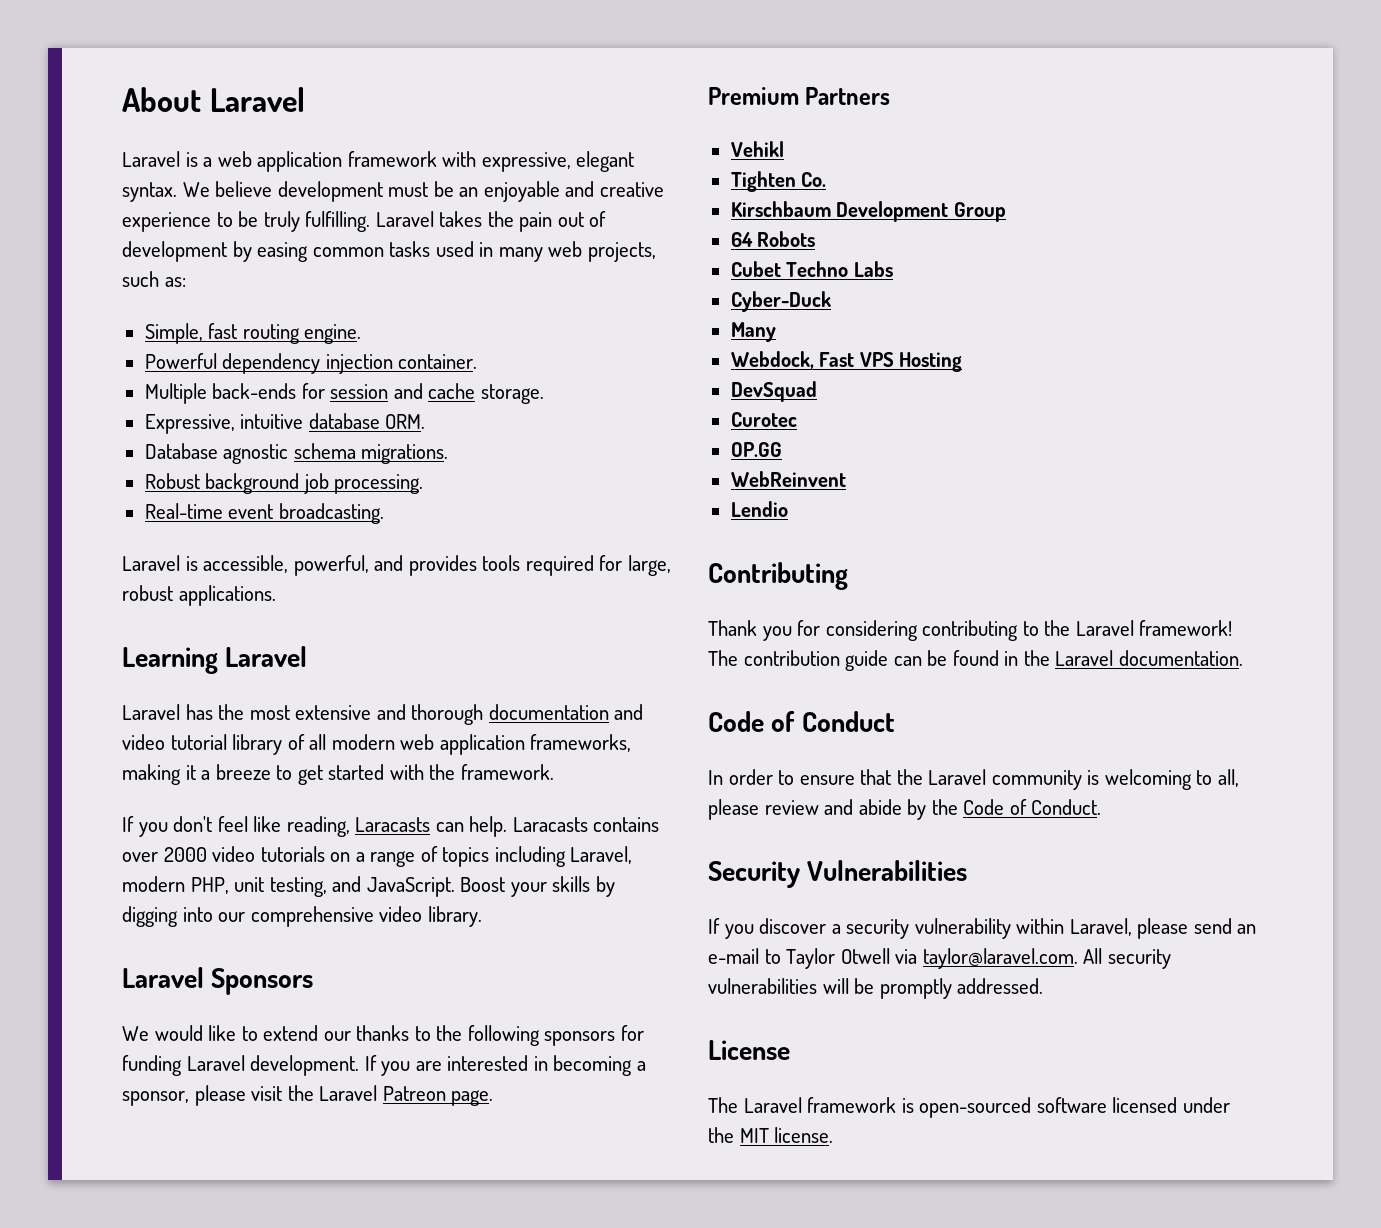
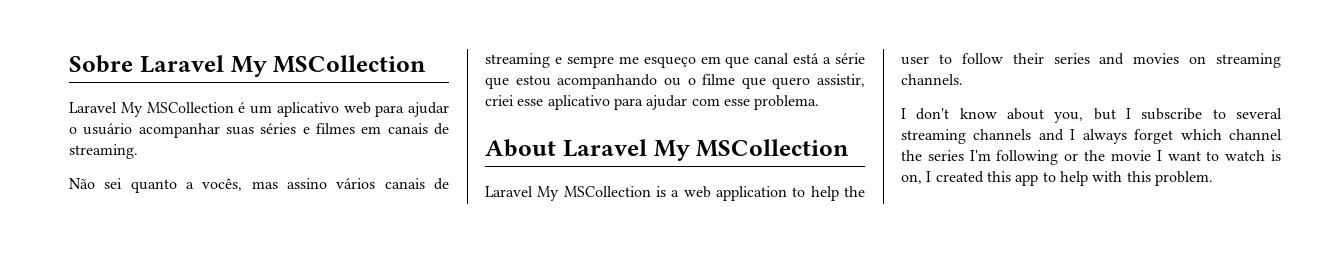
(122, 99) none -> [69,55,427,77] [69,102,449,117] [69,123,449,138] [69,144,138,159] [69,178,449,193] [485,53,865,68] [485,74,865,89] [485,95,820,110] Sobre Laravel My MSCollection // Laravel My MSCollection é um aplicativo web para ajudar o usuário acompanhar suas séries e filmes em canais de streaming. // Não sei quanto a vocês, mas assino vários canais de streaming e sempre me esqueço em que canal está a série que estou acompanhando ou o filme que quero assistir, criei esse aplicativo para ajudar com esse problema. //
[122,151,180,167] // Laravel -> [653,139,850,161] [485,186,651,201] My MSCollection // Laravel My MSCollection
[347,151,635,172] [122,181,664,202] [122,211,607,232] [122,241,656,262] [122,271,186,287] [144,323,362,344] [144,353,478,374] [144,383,544,404] [144,413,426,434] [144,443,449,464] [144,473,424,494] [144,503,384,524] [122,555,671,576] [122,585,276,606] [122,646,308,674] [122,704,644,725] [122,734,632,755] [122,764,554,785] [122,816,660,837] [122,846,633,867] [122,876,615,897] [122,906,482,927] [122,967,314,995] [122,1025,644,1046] [122,1055,646,1076] [122,1085,494,1106] [708,87,891,105] [730,141,784,157] [730,171,827,192] [730,201,1006,222] [730,231,816,247] [730,261,893,277] [730,291,831,312] [730,322,776,342] [730,351,963,372] [730,381,817,402] [730,412,797,427] [730,442,782,457] [730,471,846,487] [730,501,788,517] [708,562,848,590] [708,620,1233,641] [708,650,1243,671] [708,711,895,732] [708,769,1239,790] [708,799,1102,820] [708,860,968,888] [708,918,1257,939] [708,948,1171,969] [708,978,1044,999] [708,1040,790,1060] [708,1097,1230,1118] [708,1127,834,1143] framework with expressive, elegant syntax. We believe development must be an enjoyable and creative experience to be truly fulfilling. Laravel takes the pain out of development by easing common tasks used in many web projects, such as: // Simple, fast routing engine. // Powerful dependency injection container. // Multiple back-ends for session and cache storage. // Expressive, intuitive database ORM. // Database agnostic schema migrations. // Robust background job processing. // Real-time event broadcasting. // Laravel is accessible, powerful, and provides tools required for large, robust applications. // Learning Laravel // Laravel has the most extensive and thorough documentation and video tutorial library of all modern web application frameworks, making it a breeze to get started with the framework. // If you don't feel like reading, Laracasts can help. Laracasts contains over 2000 video tutorials on a range of topics including Laravel, modern PHP, unit testing, and JavaScript. Boost your skills by digging into our comprehensive video library. // Laravel Sponsors // We would like to extend our thanks to the following sponsors for funding Laravel development. If you are interested in becoming a sponsor, please visit the Laravel Patreon page. // Premium Partners // Vehikl // Tighten Co. // Kirschbaum Development Group // 64 Robots // Cubet Techno Labs // Cyber-Duck // Many // Webdock, Fast VPS Hosting // DevSquad // Curotec // OP.GG // WebReinvent // Lendio // Contributing // Thank you for considering contributing to the Laravel framework! The contribution guide can be found in the Laravel documentation. // Code of Conduct // In order to ensure that the Laravel community is welcoming to all, please review and abide by the Code of Conduct. // Security Vulnerabilities // If you discover a security vulnerability within Laravel, please send an e-mail to Taylor Otwell via taylor@laravel.com. All security vulnerabilities will be promptly addressed. // License // The Laravel framework is open-sourced software licensed under the MIT license. -> [792,186,865,201] [901,53,1281,68] [901,74,963,85] [901,108,1282,123] [901,129,1282,144] [901,150,1281,165] [901,171,1213,186] to help the user to follow their series and movies on streaming channels. // I don't know about you, but I subscribe to several streaming channels and I always forget which channel the series I'm following or the movie I want to watch is on, I created this app to help with this problem.

